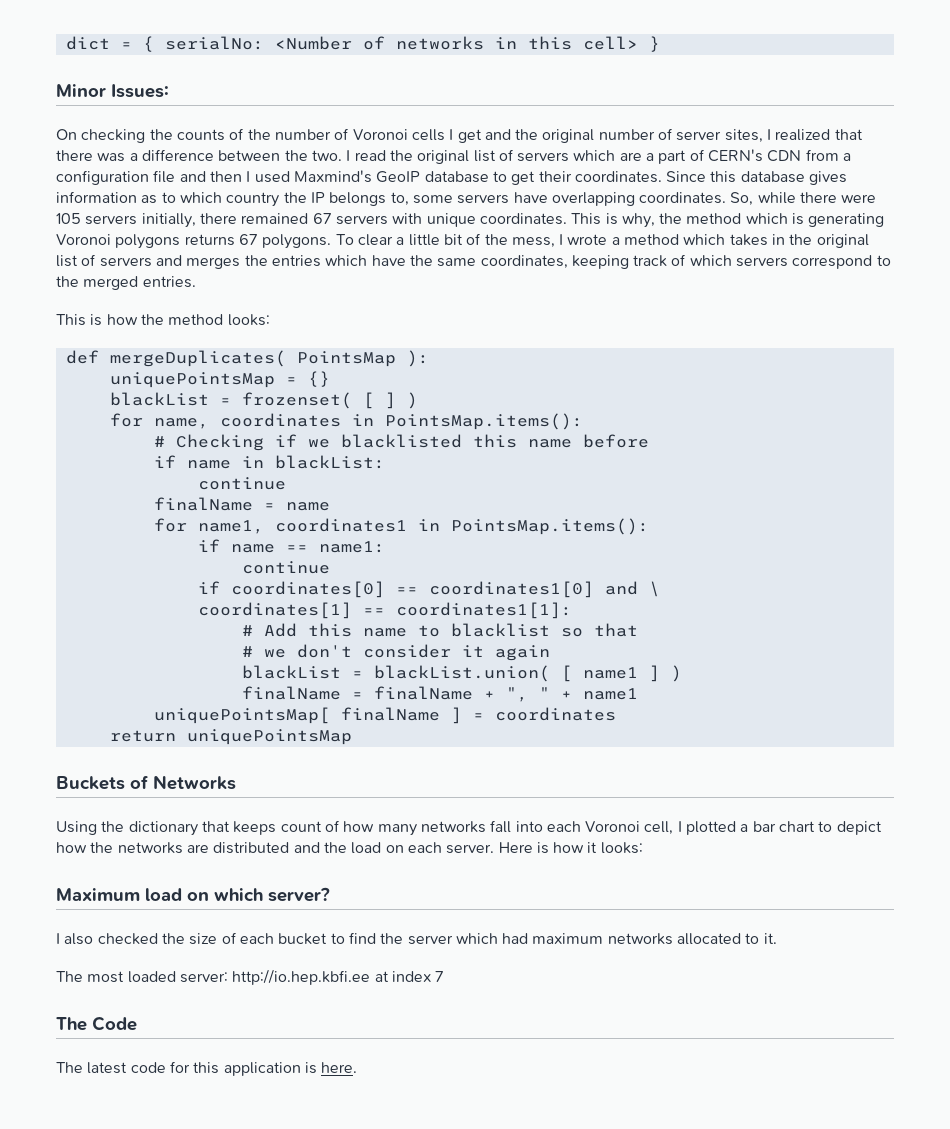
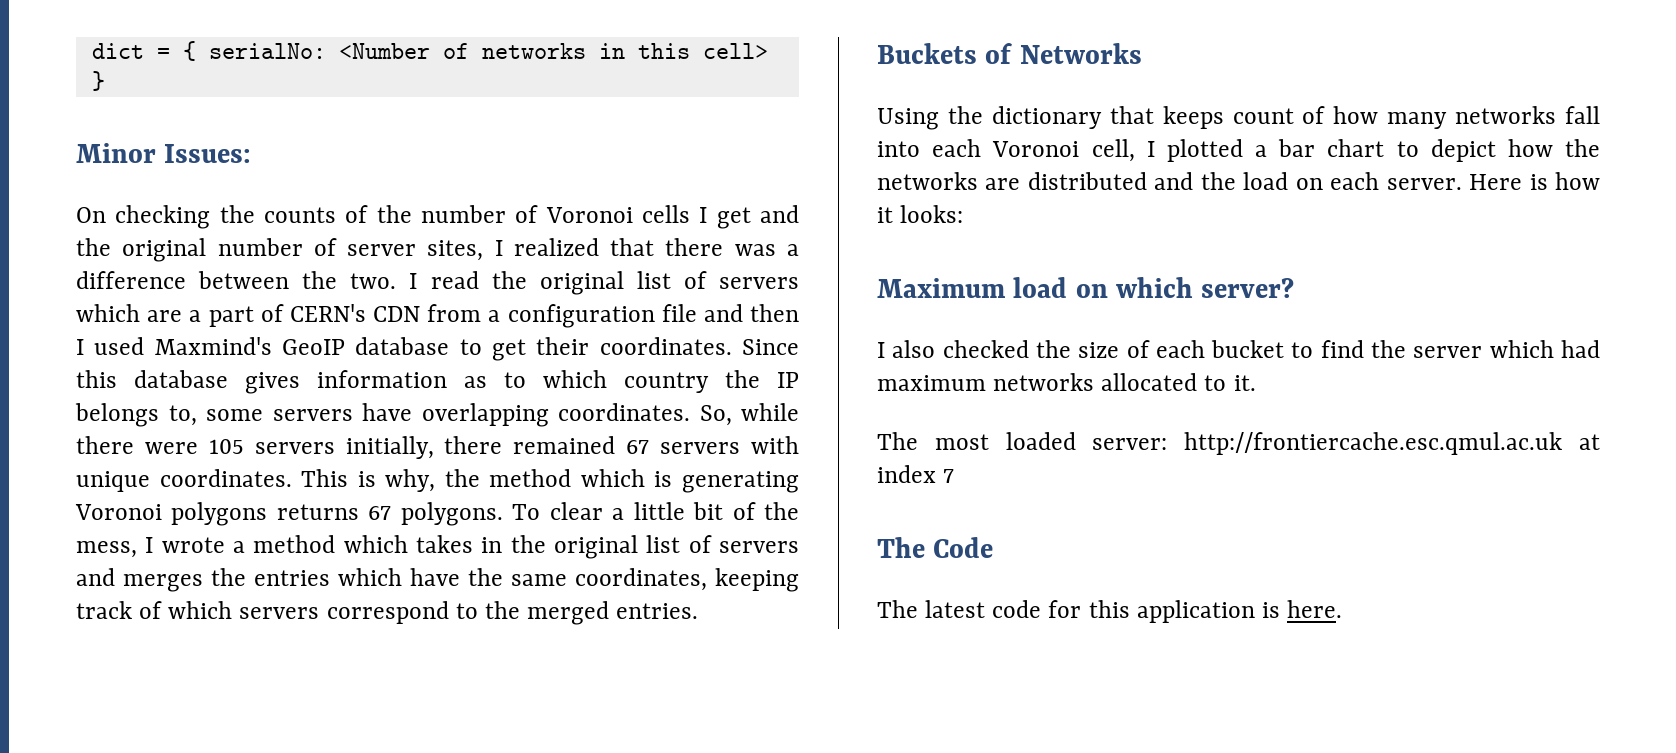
[56,314,270,326] [65,350,429,367] [109,371,330,388] [109,392,418,409] [109,413,583,430] [153,434,649,451] [153,455,385,469] [197,477,286,490] [153,497,330,511] [153,518,649,535] [197,539,385,553] [241,561,330,574] [197,581,660,598] [197,602,572,619] [241,623,638,637] [241,644,550,661] [241,665,682,682] [241,686,638,702] [153,707,616,724] [109,729,352,745] // This is how the method looks: // def mergeDuplicates( PointsMap ): // uniquePointsMap = {} // blackList = frozenset( [ ] ) // for name, coordinates in PointsMap.items(): // # Checking if we blacklisted this name before // if name in blackList: // continue // finalName = name // for name1, coordinates1 in PointsMap.items(): // if name == name1: // continue // if coordinates[0] == coordinates1[0] and \ // coordinates[1] == coordinates1[1]: // # Add this name to blacklist so that // # we don't consider it again // blackList = blackList.union( [ name1 ] ) // finalName = finalName + ", " + name1 // uniquePointsMap[ finalName ] = coordinates // return uniquePointsMap -> (699, 611) none
[232,969,371,985] http://io.hep.kbfi.ee -> [1184,432,1563,455] http://frontiercache.esc.qmul.ac.uk

